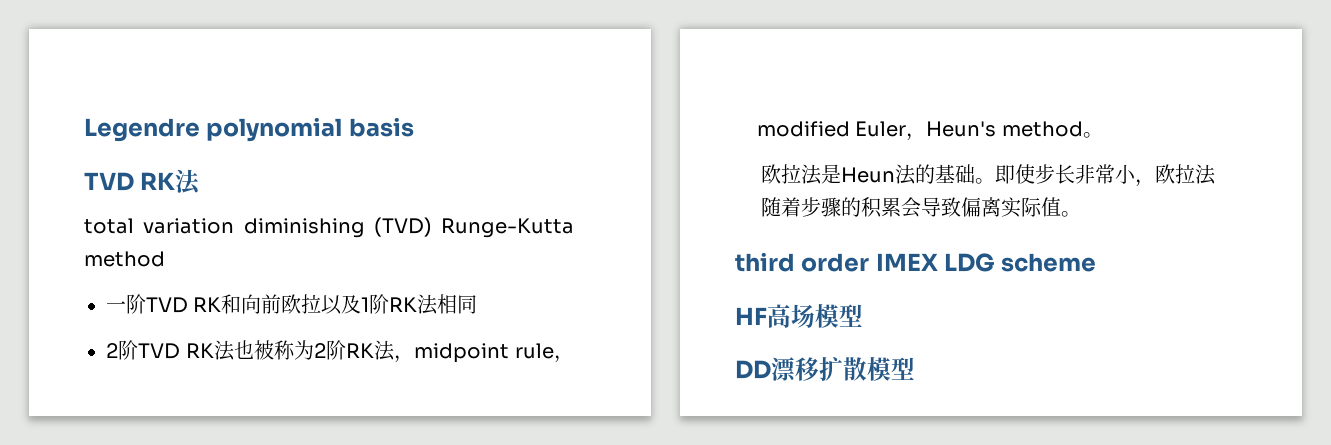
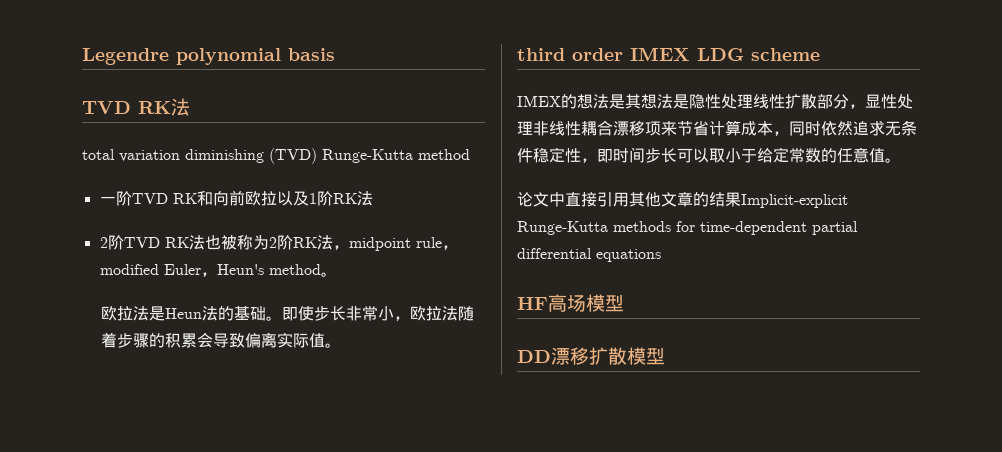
[437,294,478,314] 相同 -> (373, 198) none
(1097, 262) none -> [517,94,913,109] [517,120,917,136] [517,147,901,163] [517,192,848,208] [517,221,858,235] [517,248,661,262] // IMEX的想法是其想法是隐性处理线性扩散部分，显性处理非线性耦合漂移项来节省计算成本，同时依然追求无条件稳定性，即时间步长可以取小于给定常数的任意值。 // 论文中直接引用其他文章的结果Implicit-explicit Runge-Kutta methods for time-dependent partial differential equations

